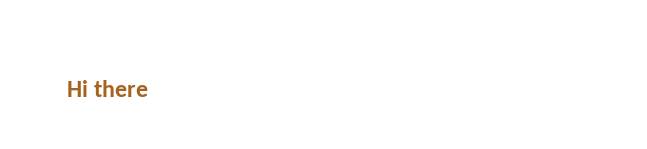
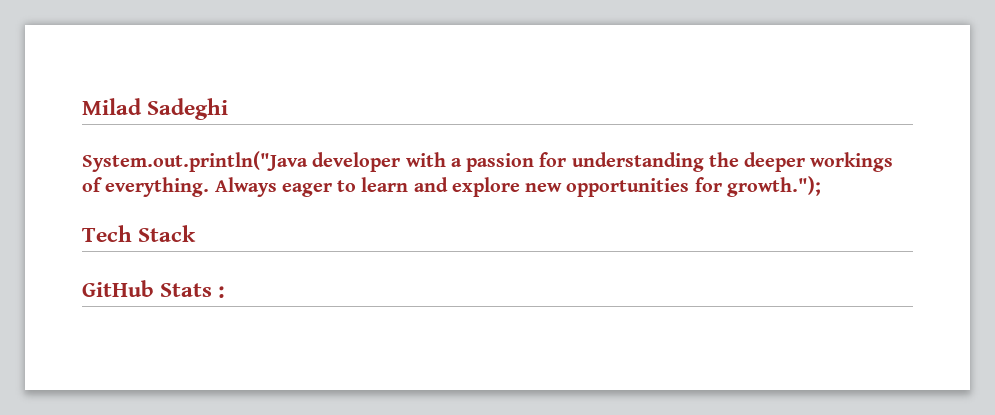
[67,80,149,97] Hi there -> [82,98,229,120] [82,151,894,172] [82,176,821,197] [82,225,197,242] [82,280,226,298] Milad Sadeghi // System.out.println("Java developer with a passion for understanding the deeper workings of everything. Always eager to learn and explore new opportunities for growth."); // Tech Stack // GitHub Stats :

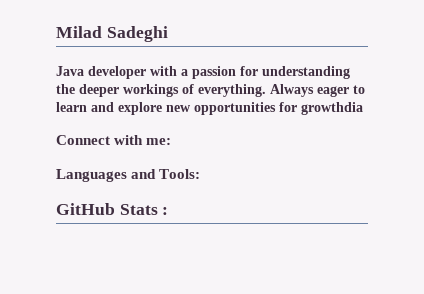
[82,151,308,172] System.out.println("Java -> [56,66,84,76] Java
[726,176,821,197] [82,225,197,242] growth."); // Tech Stack -> [301,102,363,115] [56,135,172,145] [56,169,201,182] growthdia // Connect with me: // Languages and Tools:

